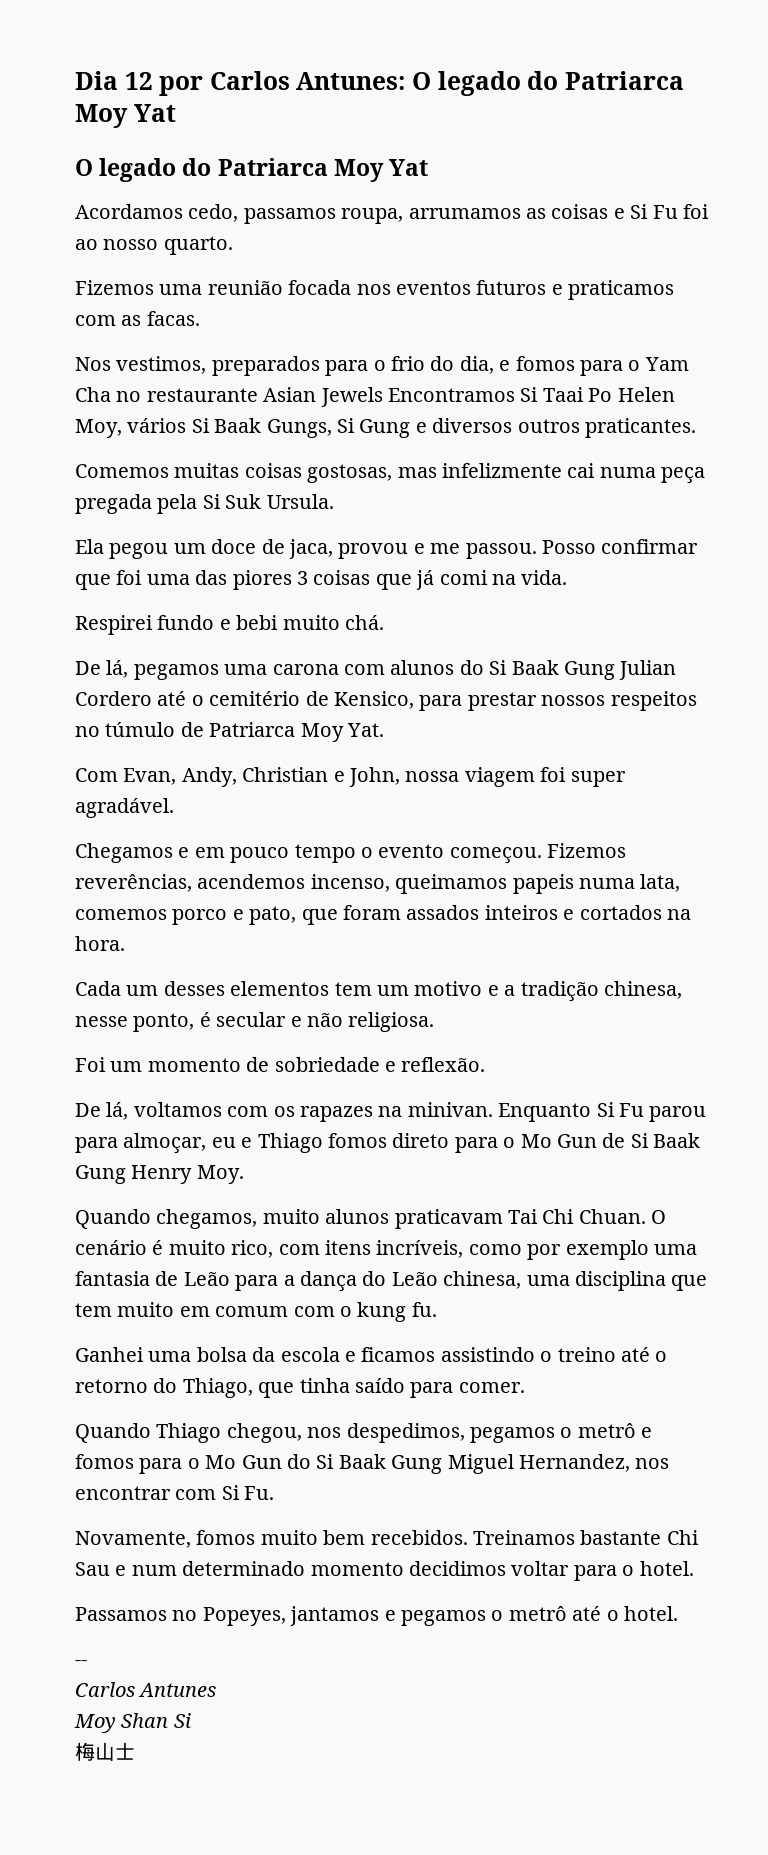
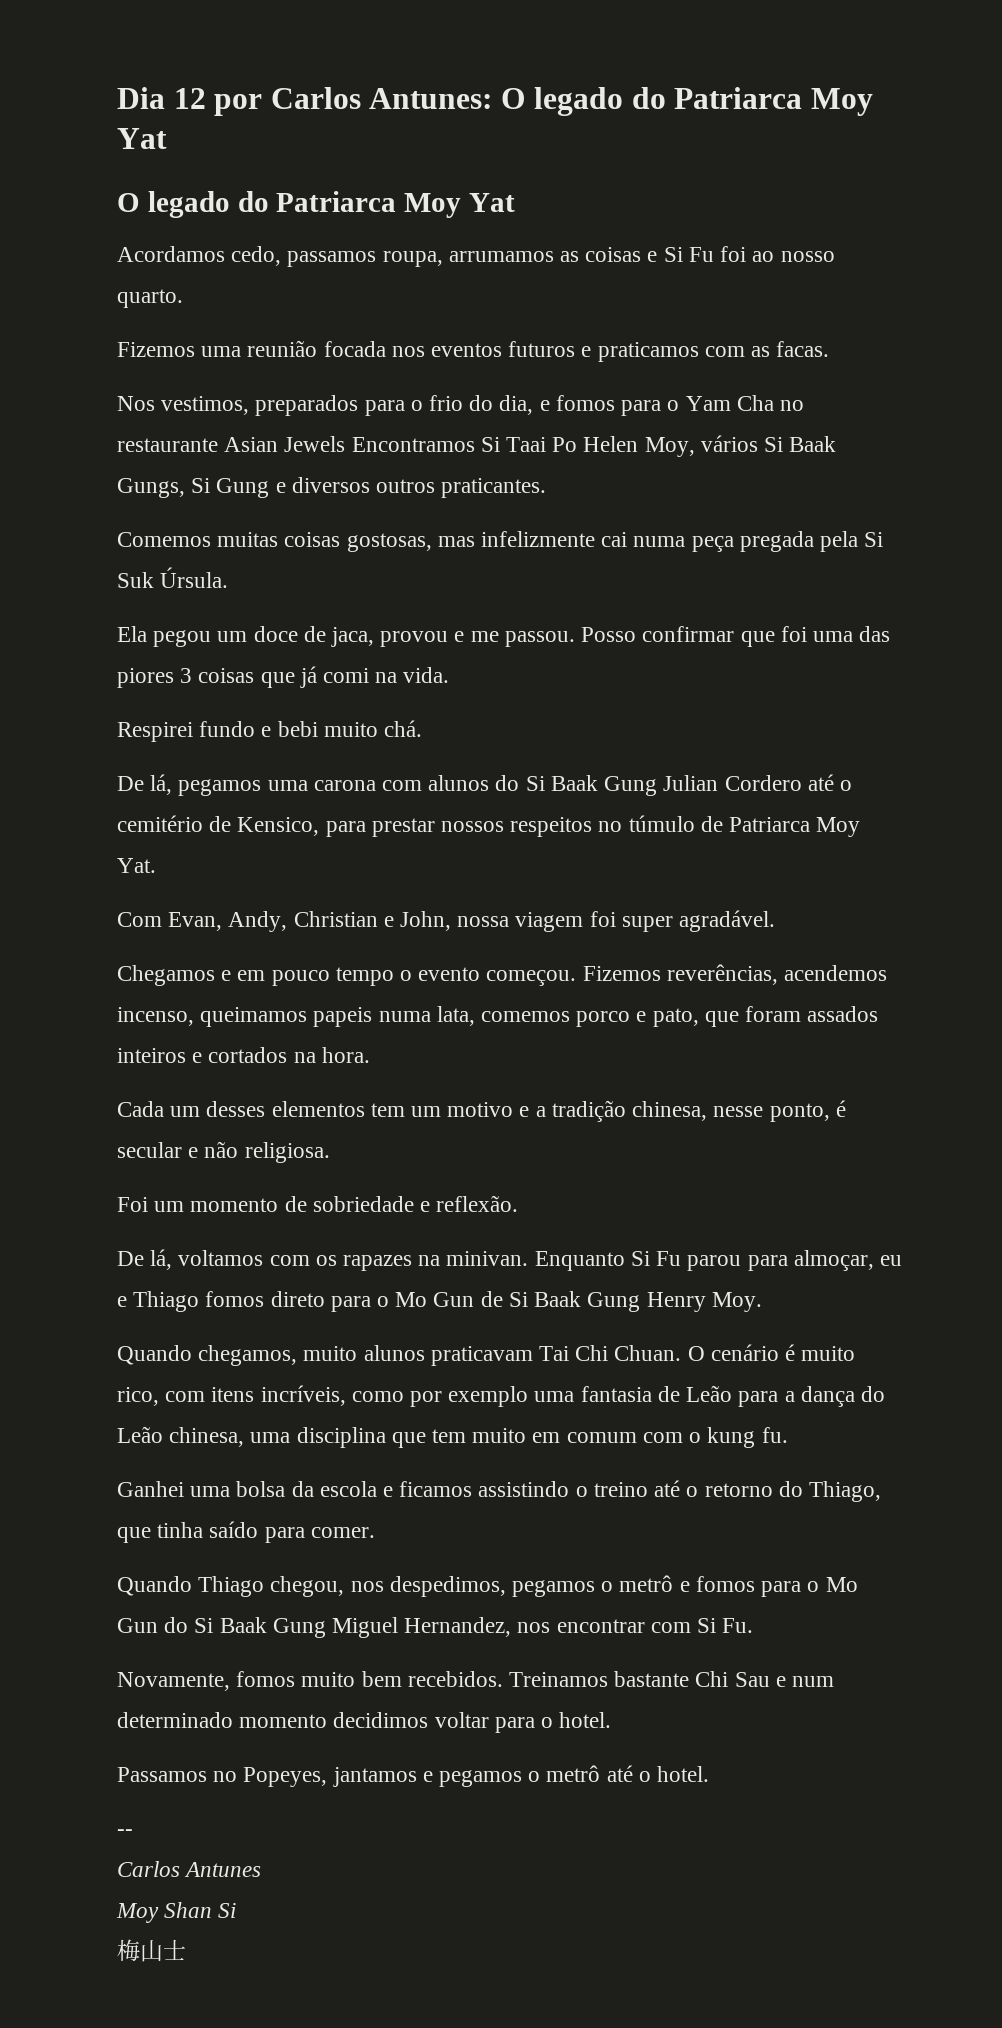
[266,494,334,509] Ursula. -> [160,567,229,588] Úrsula.

